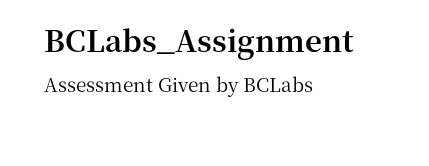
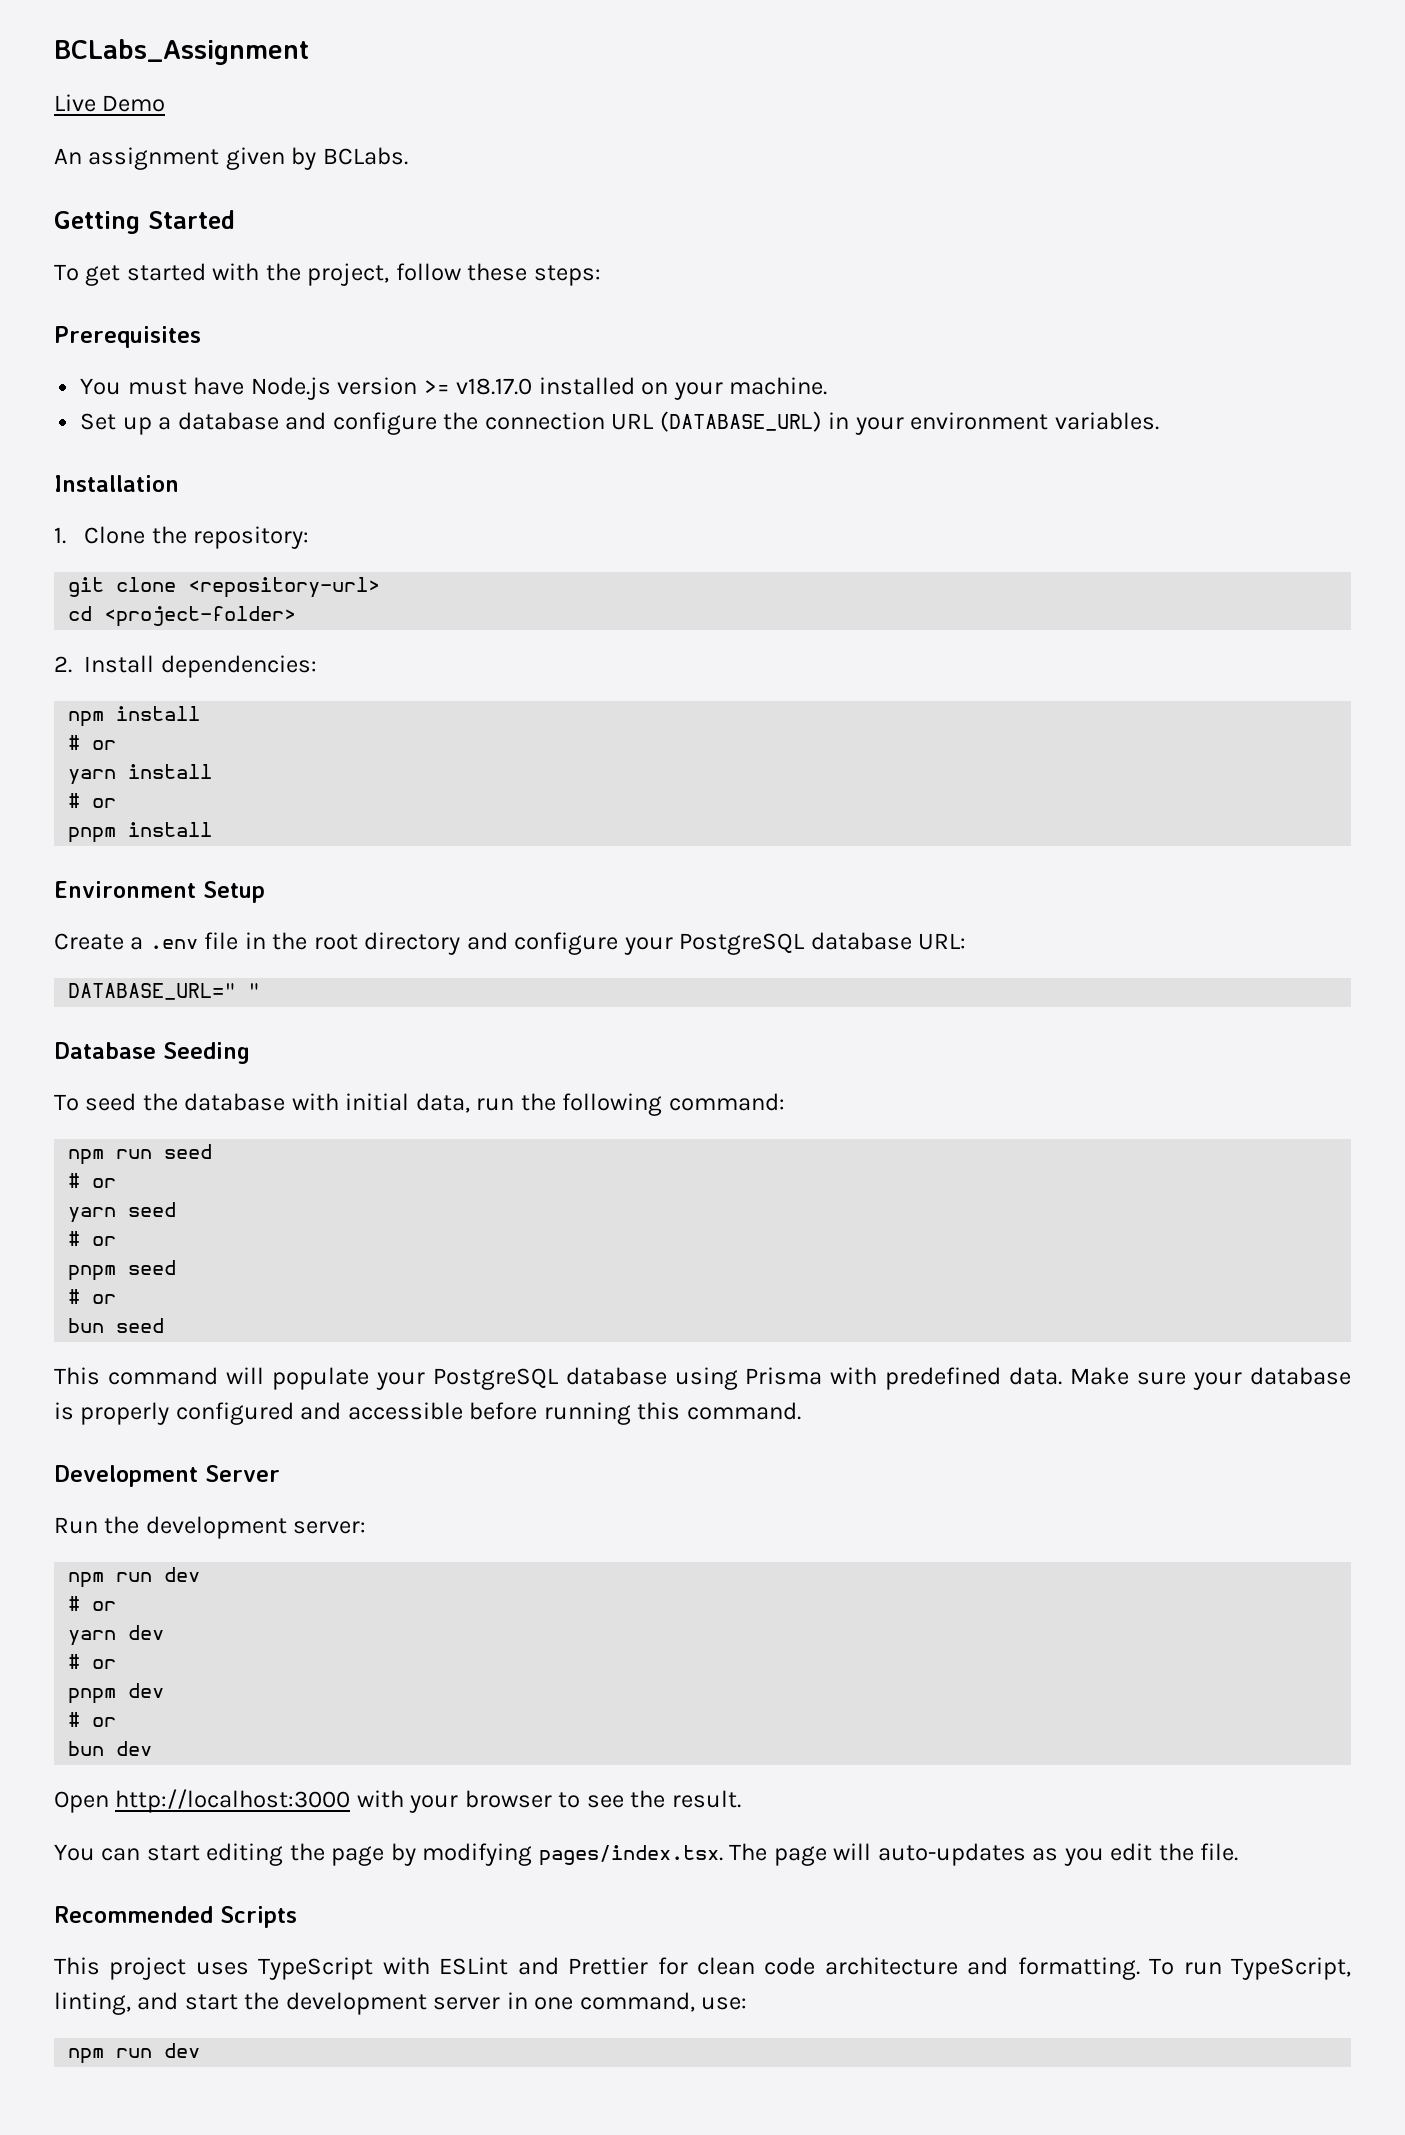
[44,76,314,97] Assessment Given by BCLabs -> [54,94,166,112] [54,147,408,170] [54,210,235,234] [54,263,601,286] [54,326,201,348] [80,377,828,400] [80,411,1159,435] [54,475,179,492] [54,526,310,549] [68,577,381,598] [68,606,297,627] [54,655,317,678] [68,706,201,727] [68,735,117,750] [68,764,213,785] [68,793,117,808] [68,822,213,843] [54,881,265,903] [54,932,967,955] [68,983,261,1000] [54,1042,250,1064] [54,1093,785,1116] [68,1144,213,1165] [68,1173,117,1188] [68,1202,177,1223] [68,1231,117,1246] [68,1260,177,1281] [68,1289,117,1304] [68,1318,165,1333] [54,1367,1351,1390] [54,1402,801,1425] [54,1465,280,1487] [54,1516,367,1539] [68,1567,201,1588] [68,1596,117,1611] [68,1625,165,1646] [68,1654,117,1669] [68,1683,165,1704] [68,1712,117,1727] [68,1741,153,1756] [54,1789,741,1813] [54,1843,1239,1866] [54,1906,297,1928] [54,1957,1351,1980] [54,1992,748,2015] [68,2043,201,2064] Live Demo // An assignment given by BCLabs. // Getting Started // To get started with the project, follow these steps: // Prerequisites // You must have Node.js version >= v18.17.0 installed on your machine. // Set up a database and configure the connection URL (DATABASE_URL) in your environment variables. // Installation // 1. Clone the repository: // git clone <repository-url> // cd <project-folder> // 2. Install dependencies: // npm install // # or // yarn install // # or // pnpm install // Environment Setup // Create a .env file in the root directory and configure your PostgreSQL database URL: // DATABASE_URL=" " // Database Seeding // To seed the database with initial data, run the following command: // npm run seed // # or // yarn seed // # or // pnpm seed // # or // bun seed // This command will populate your PostgreSQL database using Prisma with predefined data. Make sure your database is properly configured and accessible before running this command. // Development Server // Run the development server: // npm run dev // # or // yarn dev // # or // pnpm dev // # or // bun dev // Open http://localhost:3000 with your browser to see the result. // You can start editing the page by modifying pages/index.tsx. The page will auto-updates as you edit the file. // Recommended Scripts // This project uses TypeScript with ESLint and Prettier for clean code architecture and formatting. To run TypeScript, linting, and start the development server in one command, use: // npm run dev

